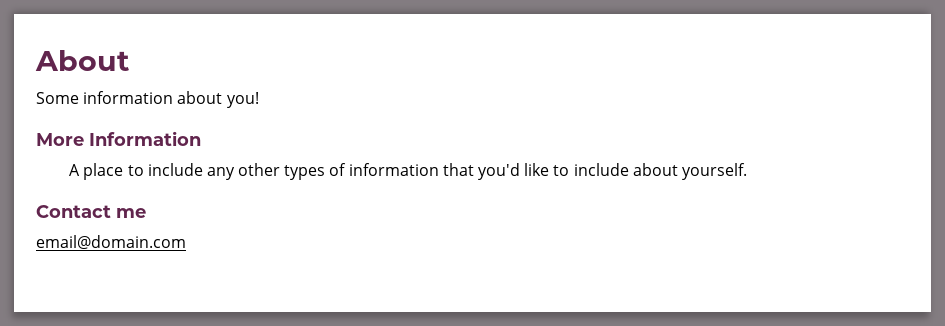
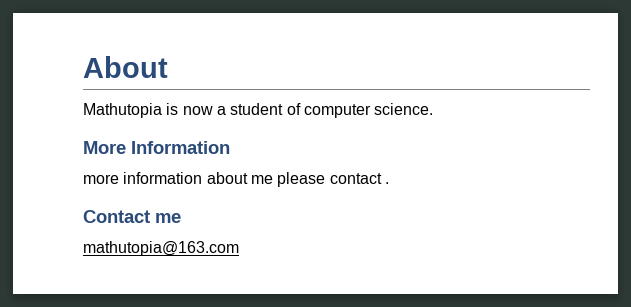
[36,91,259,108] [36,131,201,146] [69,163,747,180] Some information about you! // More Information // A place to include any other types of information that you'd like to include about yourself. -> [83,103,434,118] [83,141,230,154] [83,172,389,187] Mathutopia is now a student of computer science. // More Information // more information about me please contact .
[36,235,186,249] email@domain.com -> [83,241,239,256] mathutopia@163.com

